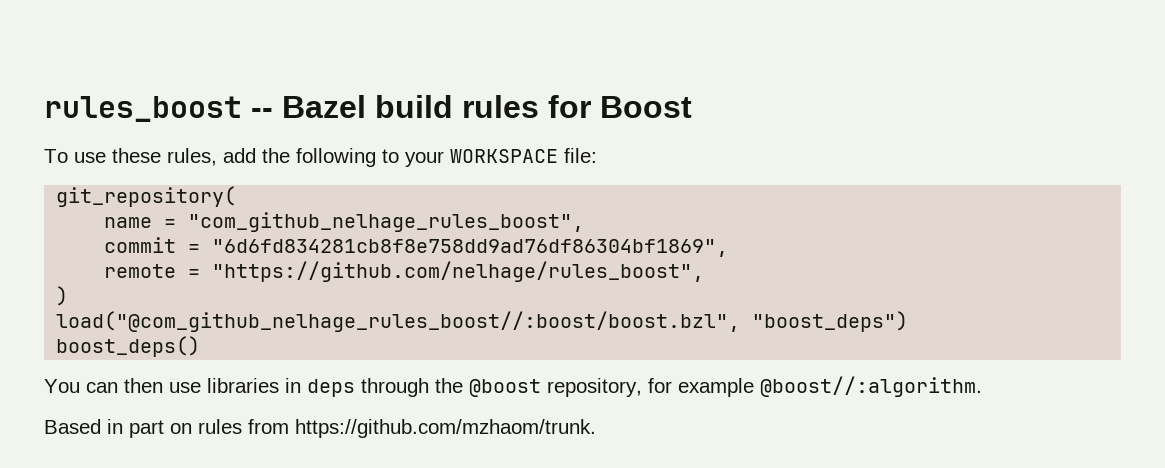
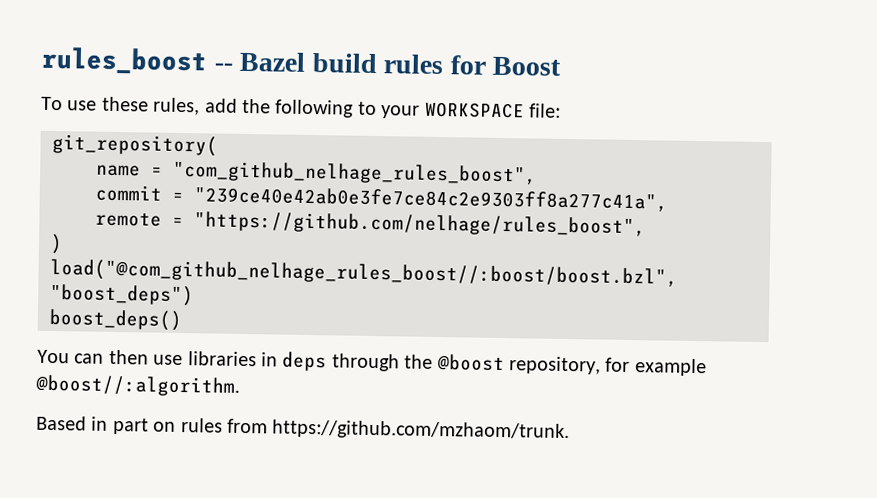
[212,239,729,257] "6d6fd834281cb8f8e758dd9ad76df86304bf1869", -> [194,186,668,212] "239ce40e42ab0e3fe7ce84c2e9303ff8a277c41a",

